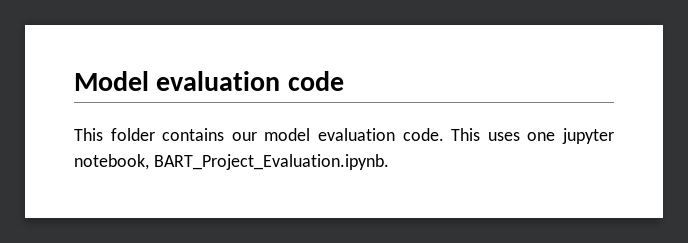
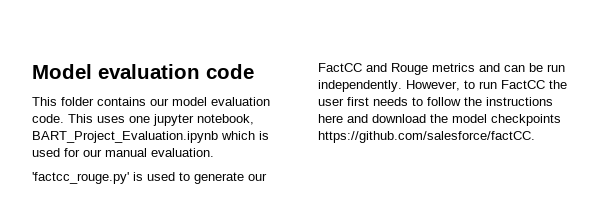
[153,154,389,170] BART_Project_Evaluation.ipynb. -> [32,131,269,143] [32,148,214,157] [32,172,267,184] [318,63,565,75] [318,80,567,92] [318,97,553,106] [318,114,561,126] [318,131,535,143] BART_Project_Evaluation.ipynb which is used for our manual evaluation. // 'factcc_rouge.py' is used to generate our FactCC and Rouge metrics and can be run independently. However, to run FactCC the user first needs to follow the instructions here and download the model checkpoints https://github.com/salesforce/factCC.

